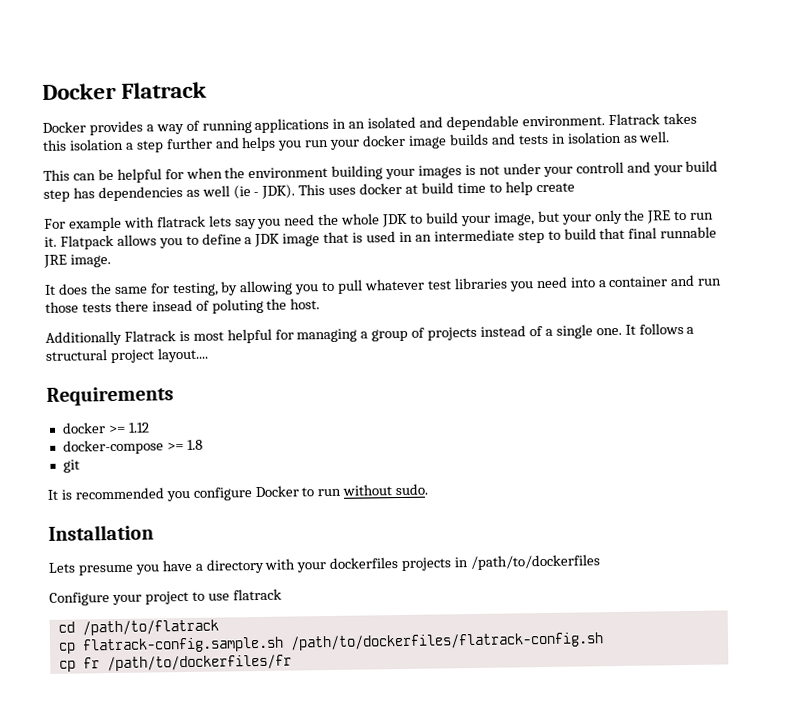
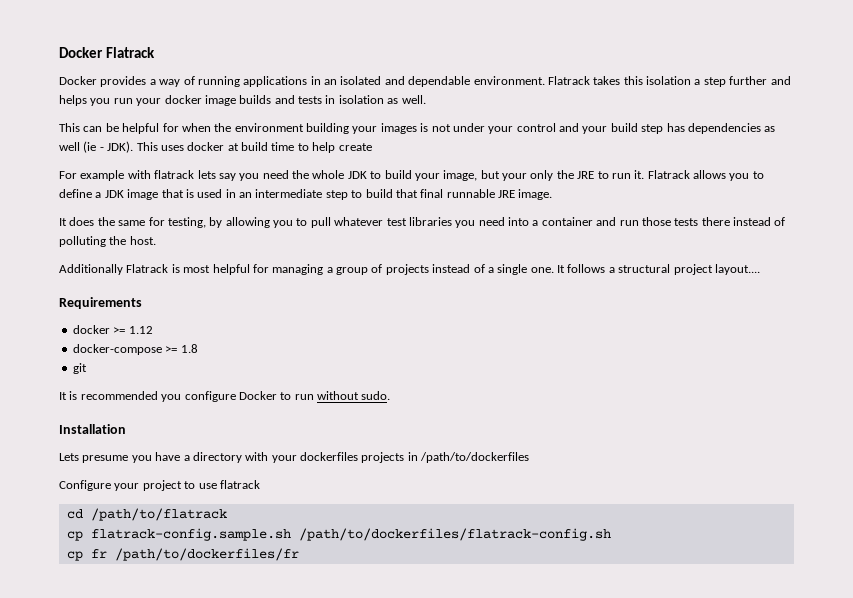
[575,161,624,174] controll -> [516,123,556,132] control
[59,234,114,250] Flatpack -> [647,170,690,179] Flatrack
[151,298,264,314] insead of poluting -> [733,217,786,226] [59,236,106,247] instead of polluting

